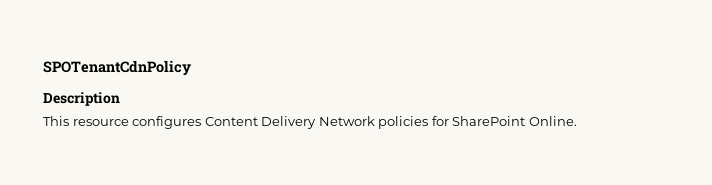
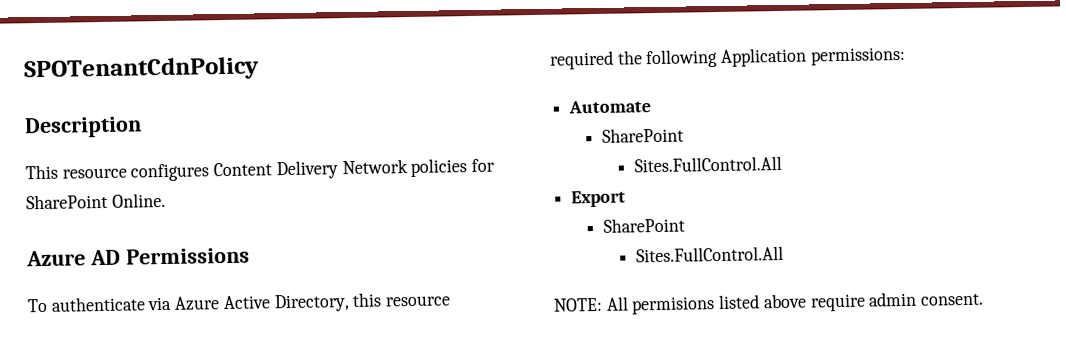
(577, 121) none -> [26,247,250,267] [27,292,452,313] [549,46,906,70] [568,100,652,114] [602,127,685,143] [633,155,782,173] [571,190,627,208] [603,217,686,233] [635,245,784,263] [553,291,985,315] // Azure AD Permissions // To authenticate via Azure Active Directory, this resource required the following Application permissions: // Automate // SharePoint // Sites.FullControl.All // Export // SharePoint // Sites.FullControl.All // NOTE: All permisions listed above require admin consent.

